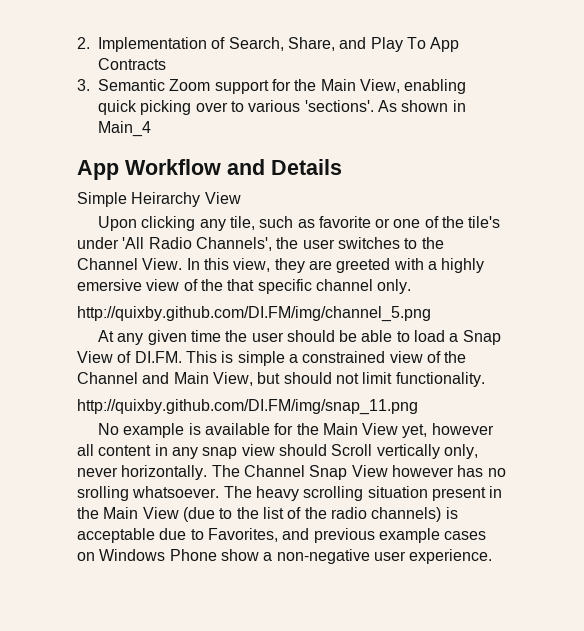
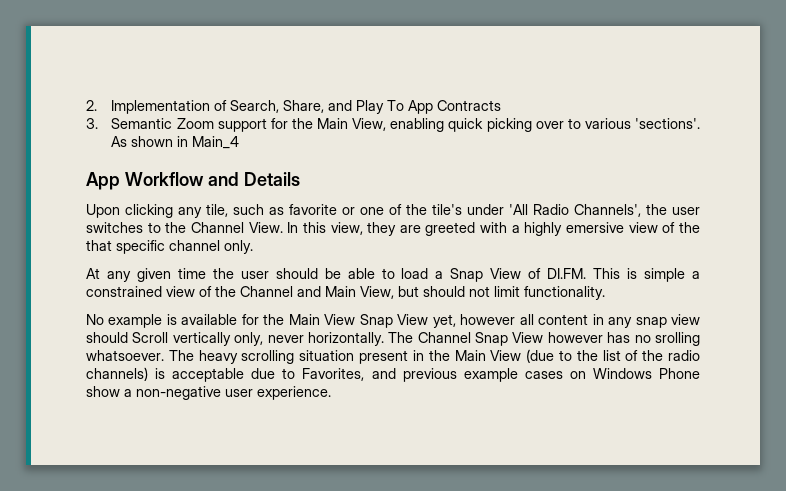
[77,192,241,207] // Simple Heirarchy View -> (300, 179) none
[77,306,431,322] // http://quixby.github.com/DI.FM/img/channel_5.png -> (253, 247) none
[77,399,418,415] // http://quixby.github.com/DI.FM/img/snap_11.png -> (605, 293) none
(399, 429) none -> [359,314,429,328] Snap View

